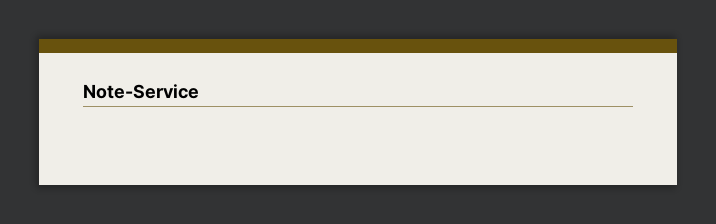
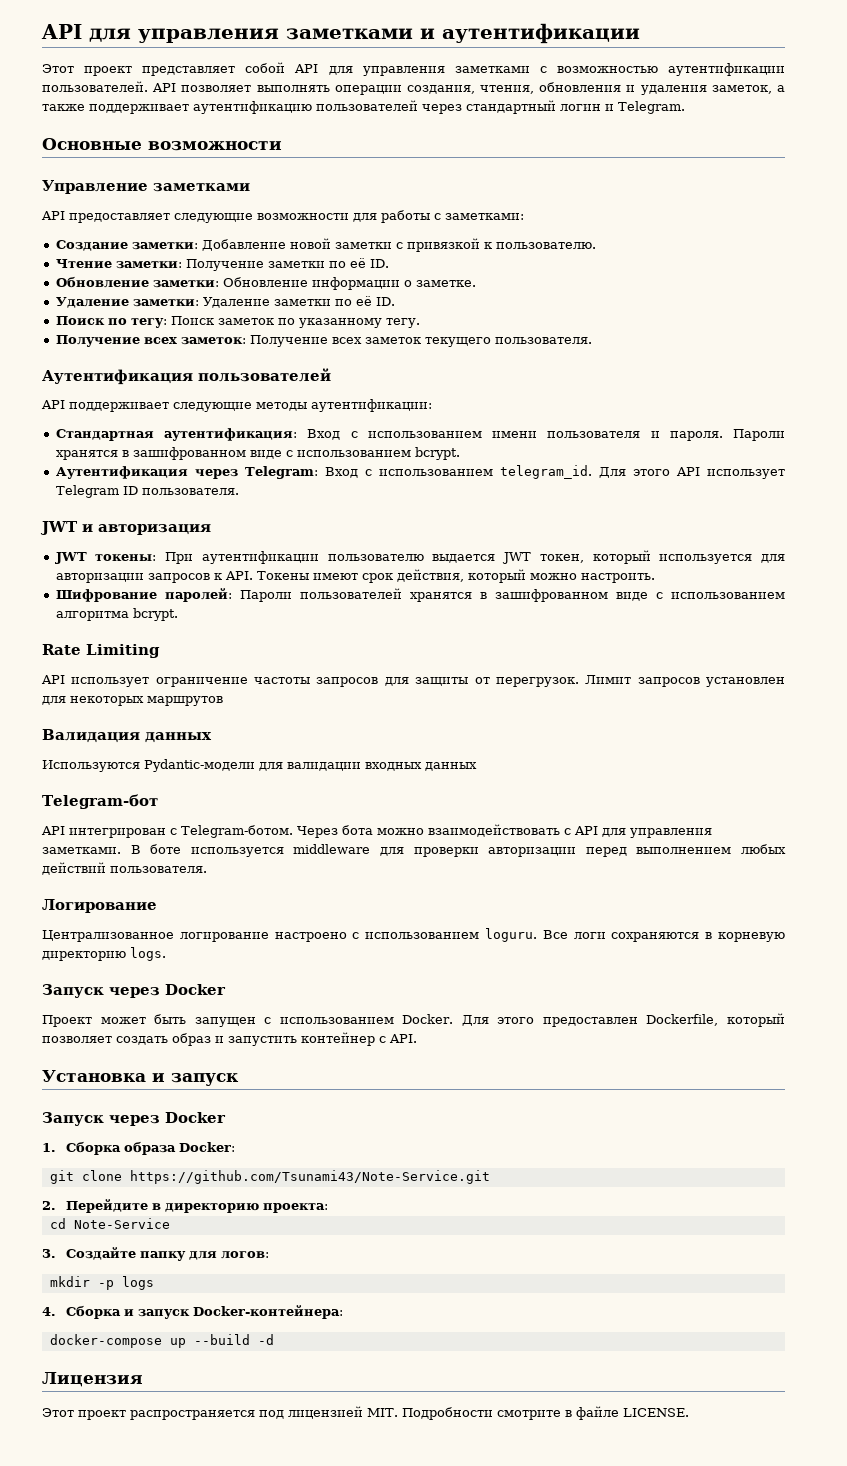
[83,84,199,99] Note-Service -> [41,23,640,44] [42,62,786,76] [42,81,785,95] [42,100,685,114] [42,138,282,151] [42,180,250,194] [41,210,524,223] [55,238,596,252] [55,258,389,271] [55,276,476,290] [55,296,395,308] [55,316,420,328] [55,335,592,347] [42,368,331,385] [41,399,432,412] [55,428,785,441] [55,447,460,460] [55,465,785,479] [55,485,239,498] [40,521,211,535] [54,550,786,564] [55,569,655,583] [55,588,786,602] [55,608,178,621] [42,644,160,658] [41,675,786,687] [42,696,223,706] [42,729,212,743] [42,759,477,772] [42,794,158,809] [41,824,712,838] [42,844,787,857] [42,862,207,875] [42,899,157,913] [42,928,785,942] [42,947,166,961] [42,984,226,998] [42,1013,785,1027] [42,1032,417,1046] [42,1070,239,1086] [42,1112,226,1126] [42,1141,235,1155] [49,1170,490,1184] [42,1199,328,1213] [49,1218,170,1229] [42,1247,269,1261] [49,1276,154,1290] [42,1305,343,1319] [49,1334,274,1348] [42,1372,143,1387] [42,1406,689,1420] API для управления заметками и аутентификации // Этот проект представляет собой API для управления заметками с возможностью аутентификации пользователей. API позволяет выполнять операции создания, чтения, обновления и удаления заметок, а также поддерживает аутентификацию пользователей через стандартный логин и Telegram. // Основные возможности // Управление заметками // API предоставляет следующие возможности для работы с заметками: // Создание заметки: Добавление новой заметки с привязкой к пользователю. // Чтение заметки: Получение заметки по её ID. // Обновление заметки: Обновление информации о заметке. // Удаление заметки: Удаление заметки по её ID. // Поиск по тегу: Поиск заметок по указанному тегу. // Получение всех заметок: Получение всех заметок текущего пользователя. // Аутентификация пользователей // API поддерживает следующие методы аутентификации: // Стандартная аутентификация: Вход с использованием имени пользователя и пароля. Пароли хранятся в зашифрованном виде с использованием bcrypt. // Аутентификация через Telegram: Вход с использованием telegram_id. Для этого API использует Telegram ID пользователя. // JWT и авторизация // JWT токены: При аутентификации пользователю выдается JWT токен, который используется для авторизации запросов к API. Токены имеют срок действия, который можно настроить. // Шифрование паролей: Пароли пользователей хранятся в зашифрованном виде с использованием алгоритма bcrypt. // Rate Limiting // API использует ограничение частоты запросов для защиты от перегрузок. Лимит запросов установлен для некоторых маршрутов // Валидация данных // Используются Pydantic-модели для валидации входных данных // Telegram-бот // API интегрирован с Telegram-ботом. Через бота можно взаимодействовать с API для управления заметками. В боте используется middleware для проверки авторизации перед выполнением любых действий пользователя. // Логирование // Централизованное логирование настроено с использованием loguru. Все логи сохраняются в корневую директорию logs. // Запуск через Docker // Проект может быть запущен с использованием Docker. Для этого предоставлен Dockerfile, который позволяет создать образ и запустить контейнер с API. // Установка и запуск // Запуск через Docker // 1. Сборка образа Docker: // git clone https://github.com/Tsunami43/Note-Service.git // 2. Перейдите в директорию проекта: // cd Note-Service // 3. Создайте папку для логов: // mkdir -p logs // 4. Cборка и запуск Docker-контейнера: // docker-compose up --build -d // Лицензия // Этот проект распространяется под лицензией MIT. Подробности смотрите в файле LICENSE.

